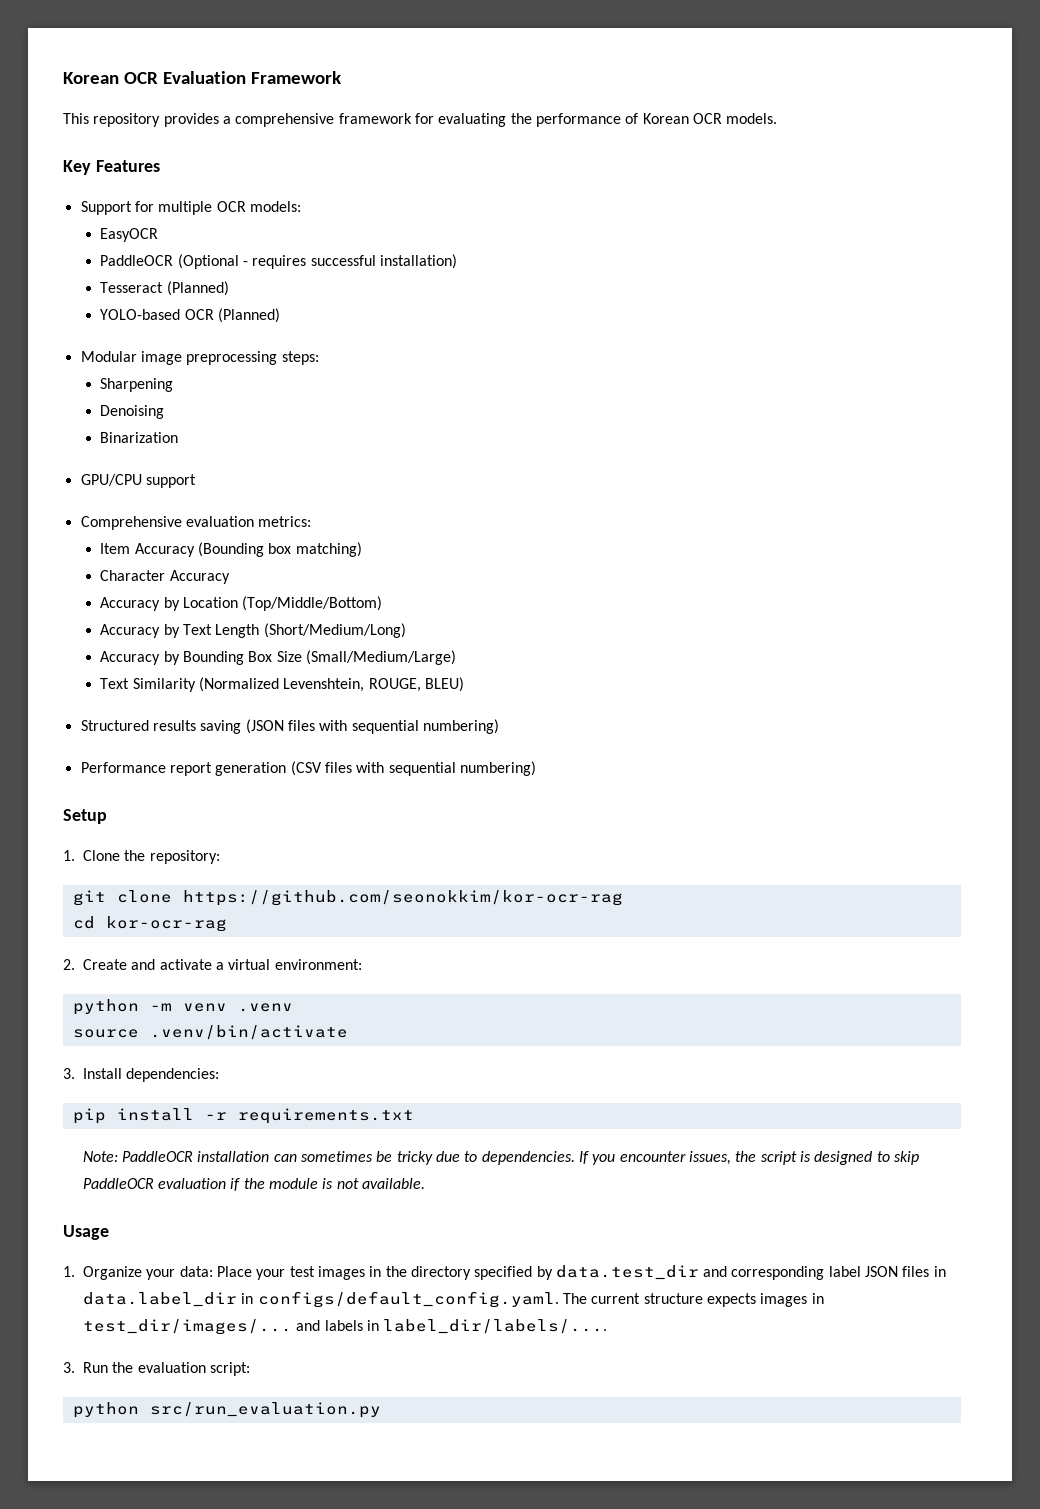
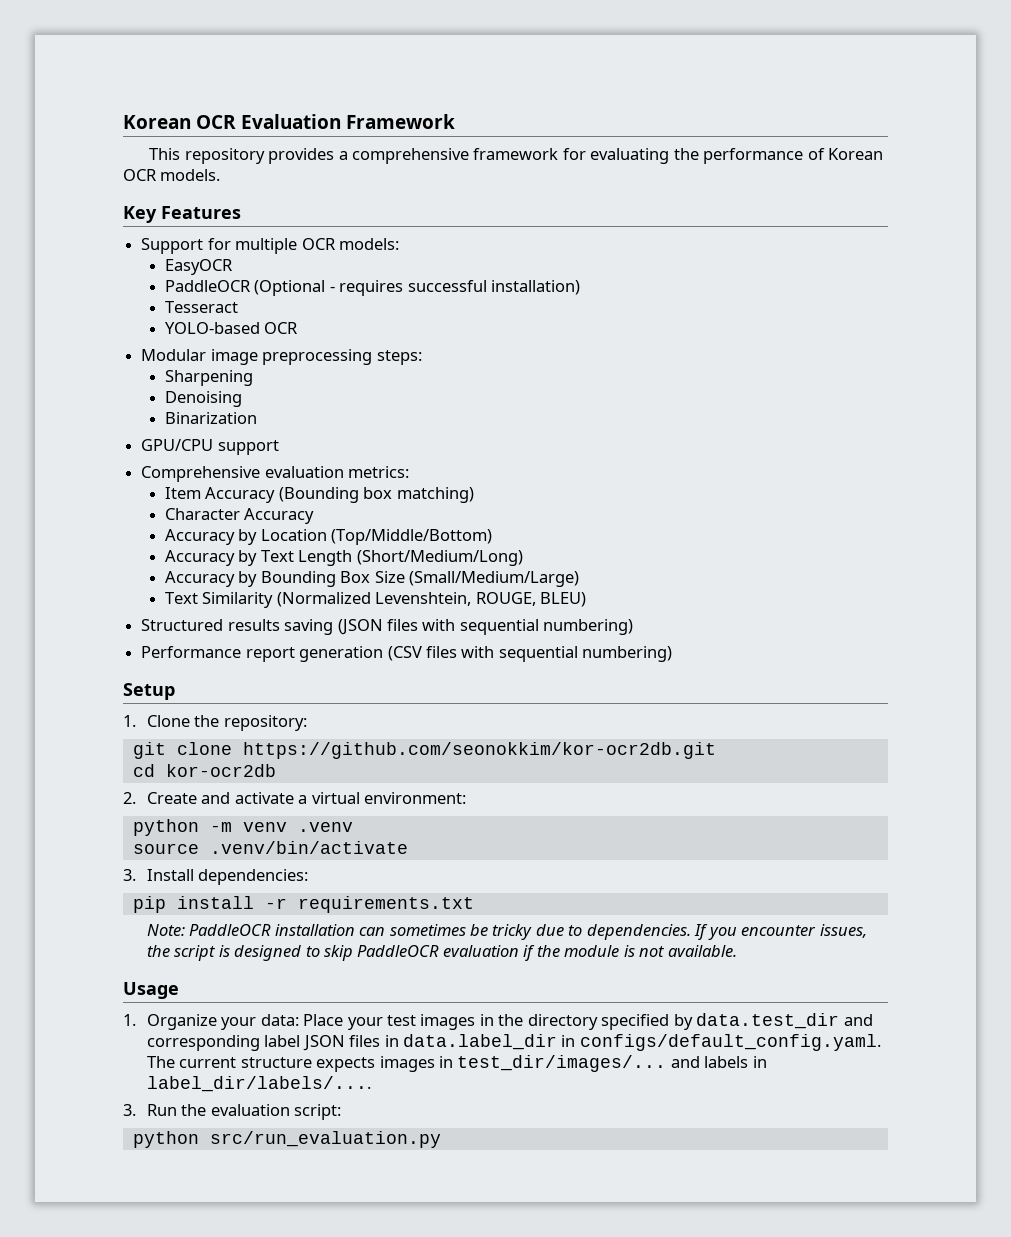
[166,281,229,296] (Planned) -> (238, 307) none
[217,308,280,323] (Planned) -> (299, 328) none
[182,890,623,906] https://github.com/seonokkim/kor-ocr-rag -> [242,742,716,759] https://github.com/seonokkim/kor-ocr2db.git
[105,916,227,932] kor-ocr-rag -> [165,764,276,777] kor-ocr2db

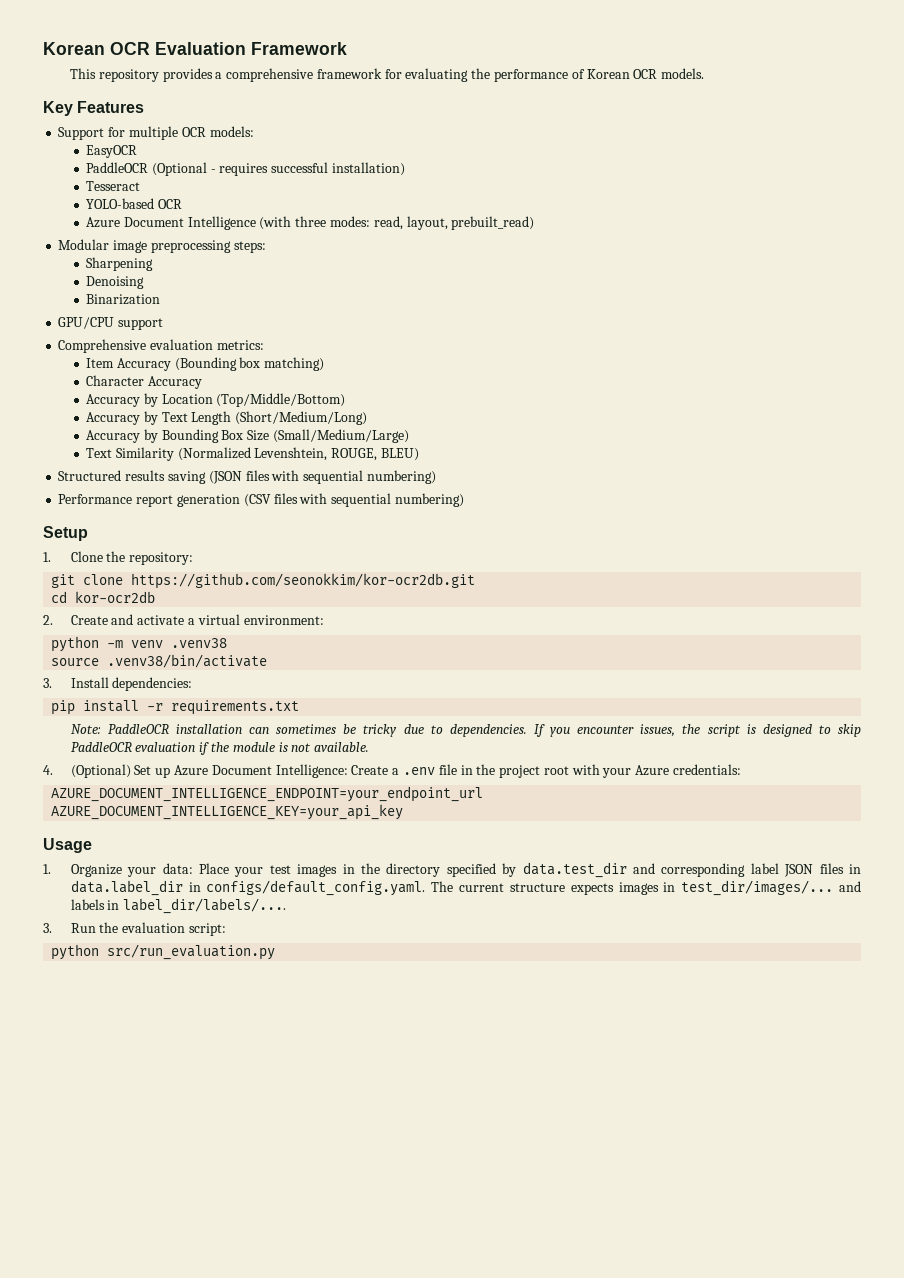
(299, 328) none -> [86,216,535,230] // Azure Document Intelligence (with three modes: read, layout, prebuilt_read)
[297,822,353,832] .venv -> [171,638,228,648] .venv38
[209,841,408,854] .venv/bin/activate -> [107,654,268,668] .venv38/bin/activate
(737, 951) none -> [43,764,741,778] [51,786,484,802] [51,804,404,820] // 4. (Optional) Set up Azure Document Intelligence: Create a .env file in the project root with your Azure credentials: // AZURE_DOCUMENT_INTELLIGENCE_ENDPOINT=your_endpoint_url // AZURE_DOCUMENT_INTELLIGENCE_KEY=your_api_key

